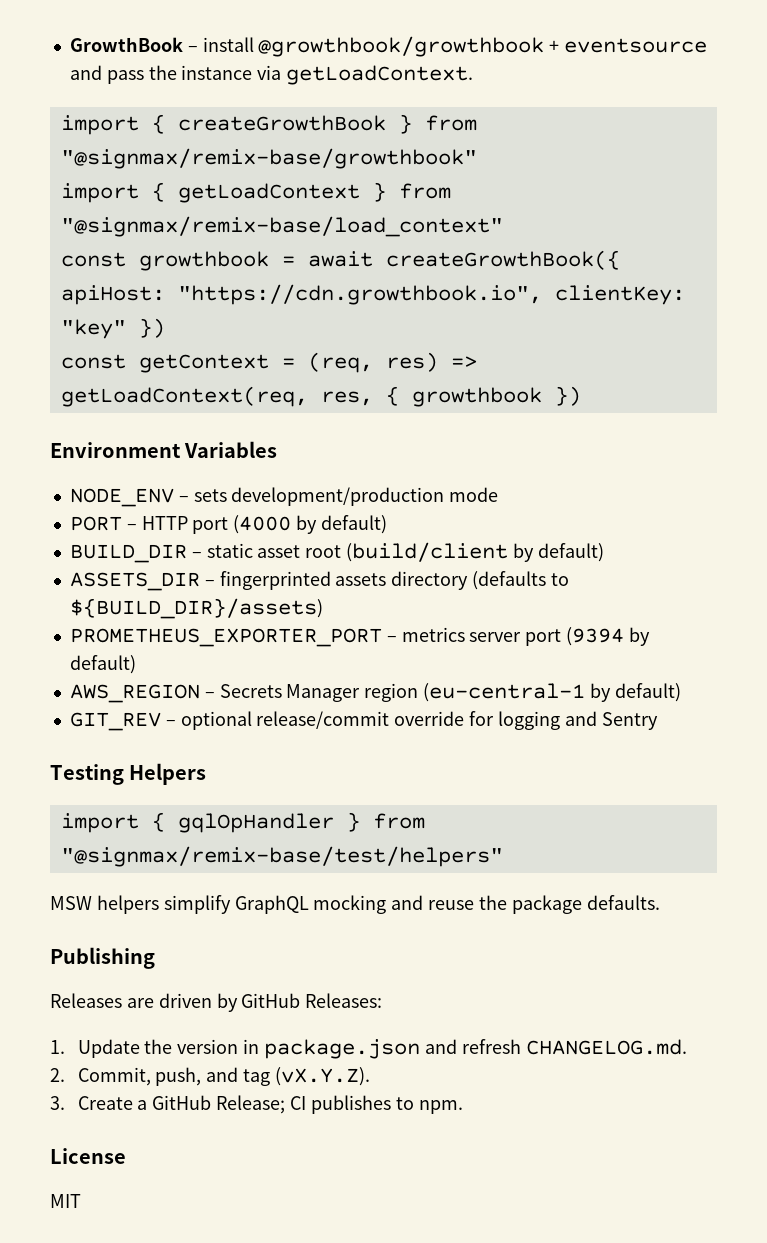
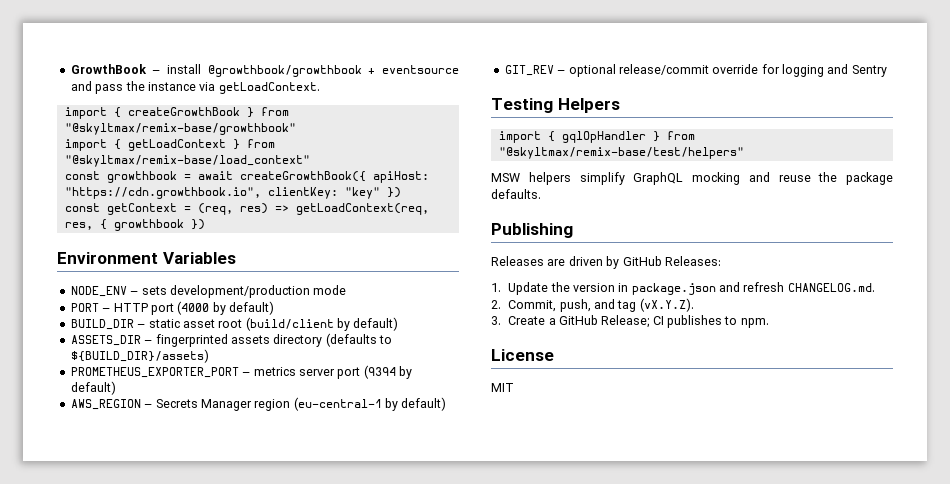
[60,148,477,169] "@signmax/remix-base/growthbook" -> [64,123,296,135] "@skyltmax/remix-base/growthbook"
[60,216,503,237] "@signmax/remix-base/load_context" -> [64,155,310,167] "@skyltmax/remix-base/load_context"
[60,846,503,867] "@signmax/remix-base/test/helpers" -> [498,147,744,159] "@skyltmax/remix-base/test/helpers"

